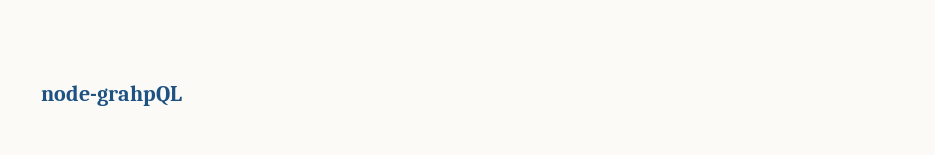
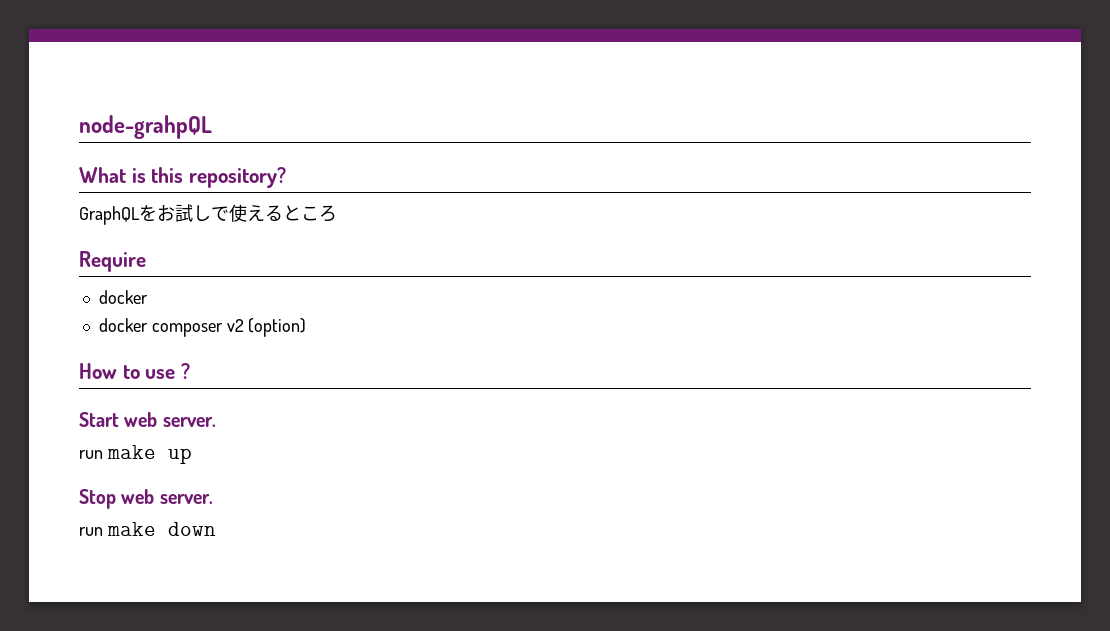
(182, 95) none -> [79,167,287,188] [79,204,337,225] [79,251,146,272] [98,290,148,304] [98,318,307,337] [79,363,191,379] [79,412,216,427] [79,445,192,464] [79,489,213,509] [79,522,216,536] // What is this repository? // GraphQLをお試しで使えるところ // Require // docker // docker composer v2 (option) // How to use ? // Start web server. // run make up // Stop web server. // run make down

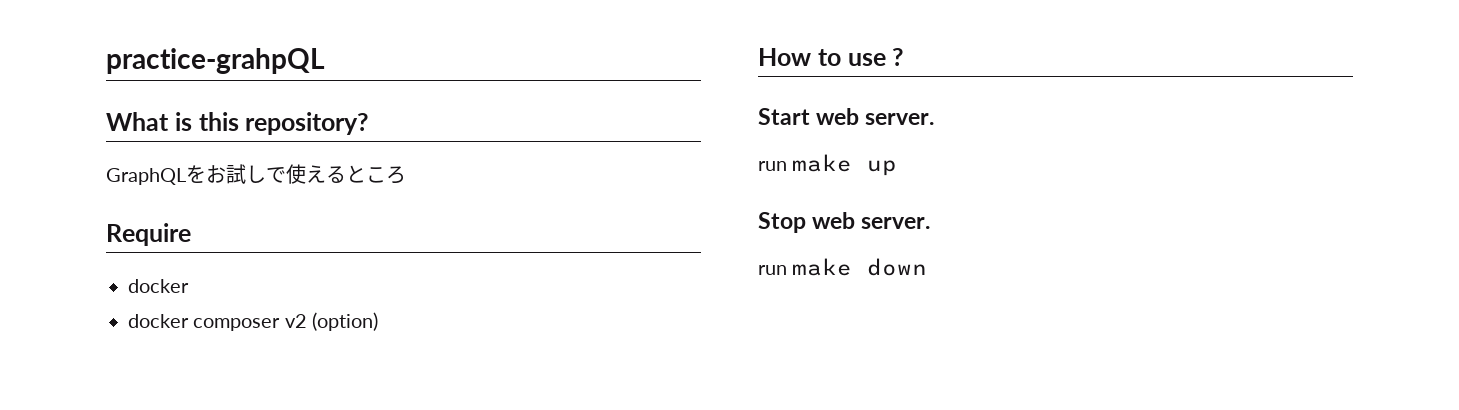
[79,115,212,139] node-grahpQL -> [106,48,325,74] practice-grahpQL

